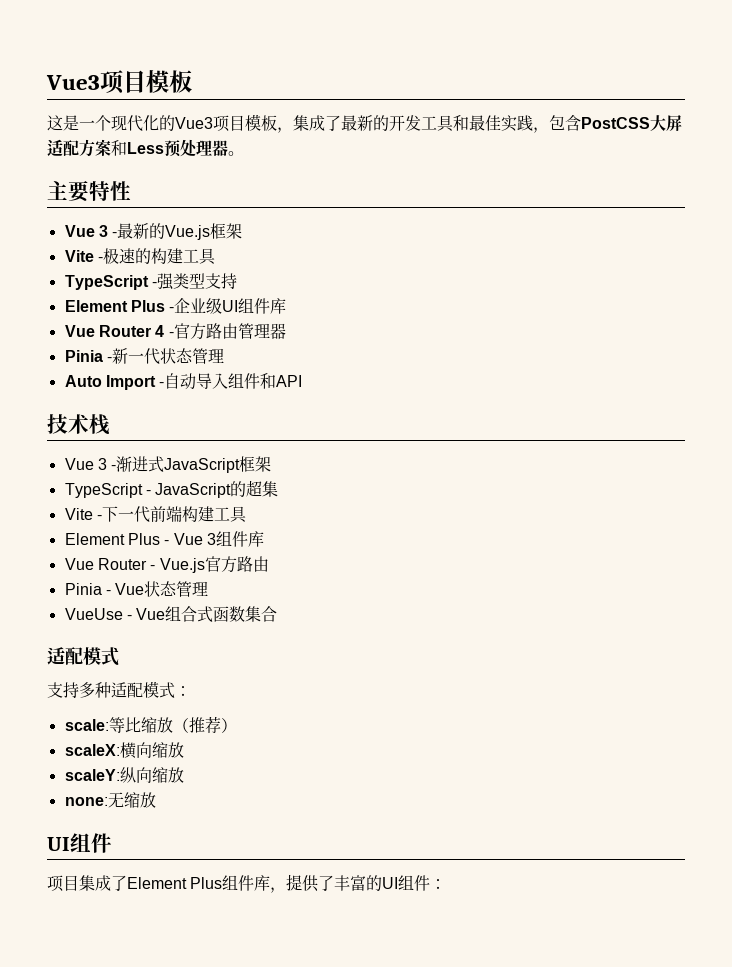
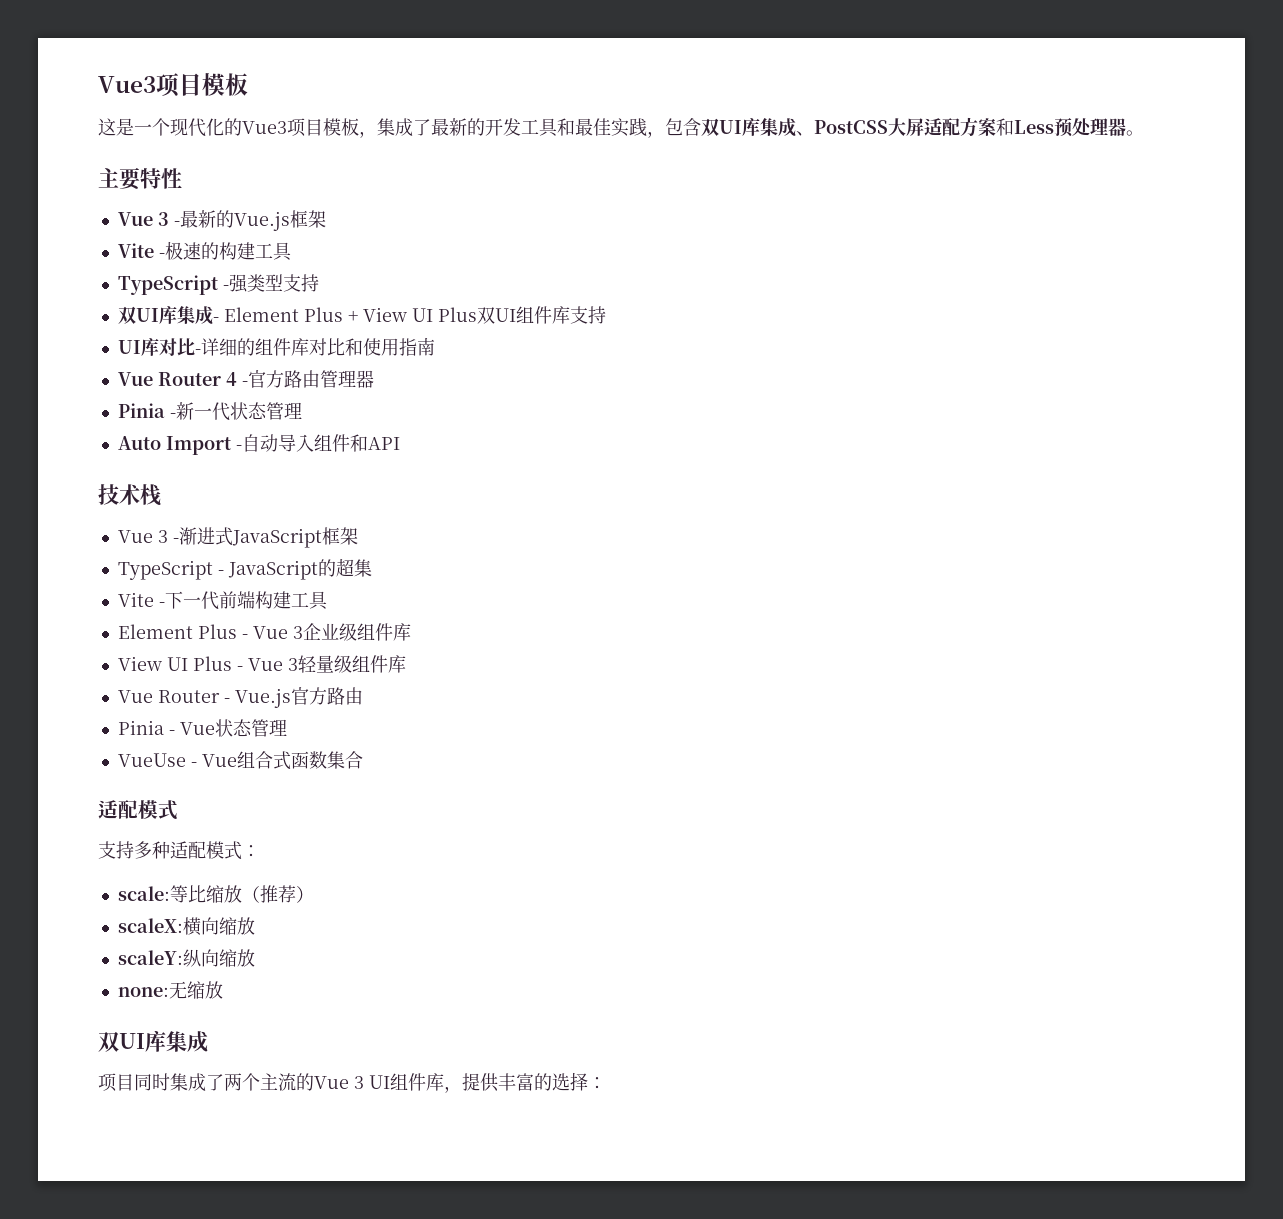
(581, 123) none -> [701,117,814,137] 双UI库集成、
[64,298,287,314] Element Plus -企业级UI组件库 -> [117,305,606,325] [117,337,435,356] 双UI库集成- Element Plus + View UI Plus双UI组件库支持 // UI库对比-详细的组件库对比和使用指南
(216, 539) none -> [302,623,411,641] [117,655,352,673] 企业级组件库 // View UI Plus - Vue 3轻量级
[47,833,112,853] [47,874,431,893] UI组件 // 项目集成了Element Plus组件库，提供了丰富的UI组件 -> [98,1030,208,1053] [98,1072,588,1093] 双UI库集成 // 项目同时集成了两个主流的Vue 3 UI组件库，提供丰富的选择

